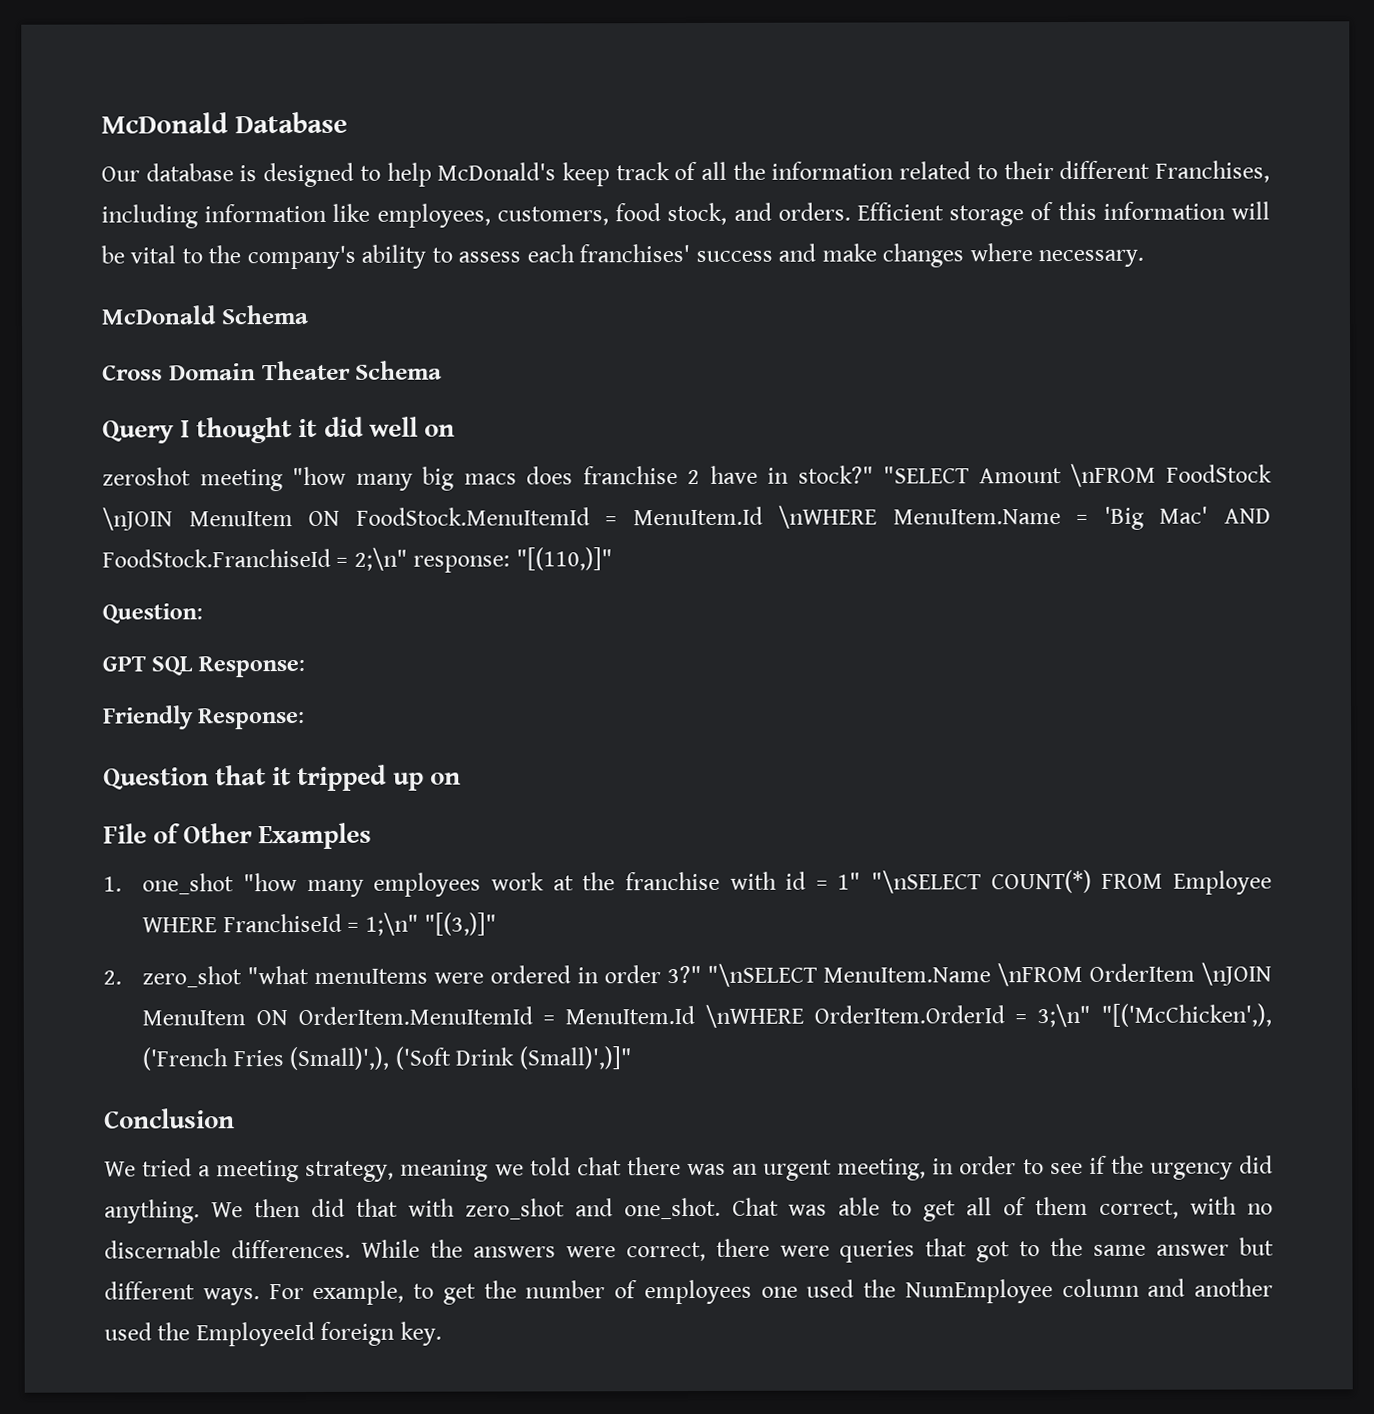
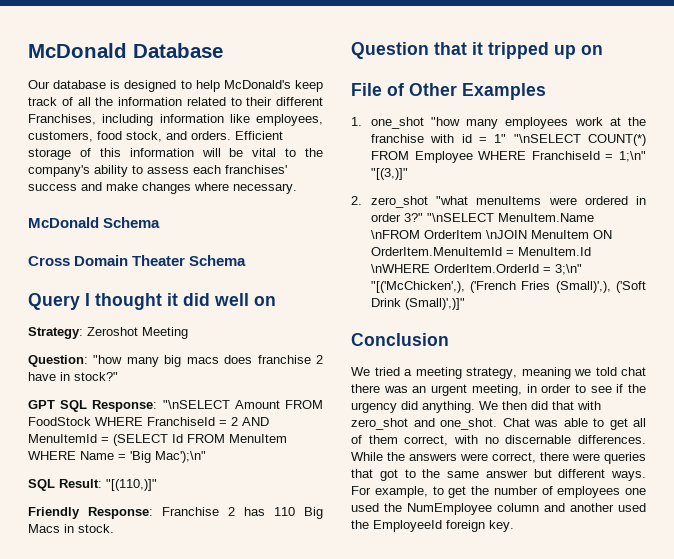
[102,467,283,492] zeroshot meeting -> [28,327,188,339] [28,355,88,367] Strategy: Zeroshot Meeting // Question:
[883,463,1272,487] [102,505,1271,531] [102,547,613,573] [102,603,203,624] [102,656,305,678] [102,705,306,730] "SELECT Amount \nFROM FoodStock \nJOIN MenuItem ON FoodStock.MenuItemId = MenuItem.Id \nWHERE MenuItem.Name = 'Big Mac' AND FoodStock.FranchiseId = 2;\n" response: "[(110,)]" // Question: // GPT SQL Response: // Friendly Response: -> [28,400,323,412] [28,417,269,426] [28,434,287,446] [28,451,206,463] [28,479,157,491] [28,507,323,519] [28,524,114,533] // GPT SQL Response: "\nSELECT Amount FROM FoodStock WHERE FranchiseId = 2 AND MenuItemId = (SELECT Id FROM MenuItem WHERE Name = 'Big Mac');\n" // SQL Result: "[(110,)]" // Friendly Response: Franchise 2 has 110 Big Macs in stock.

